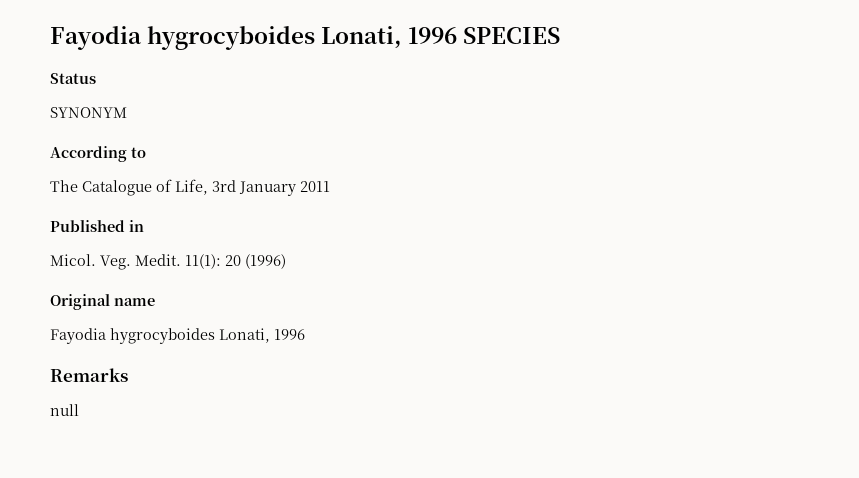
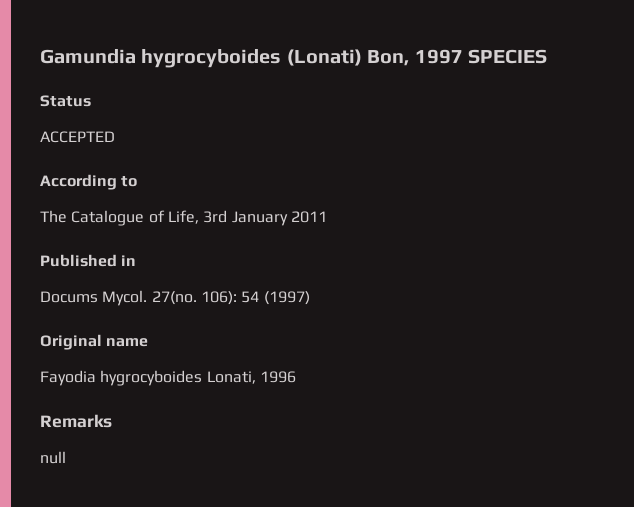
[50,26,458,50] Fayodia hygrocyboides Lonati, 1996 -> [40,49,463,68] Gamundia hygrocyboides (Lonati) Bon, 1997
[50,107,127,118] SYNONYM -> [40,131,115,143] ACCEPTED
[50,254,286,270] Micol. Veg. Medit. 11(1): 20 (1996) -> [40,290,310,306] Docums Mycol. 27(no. 106): 54 (1997)

